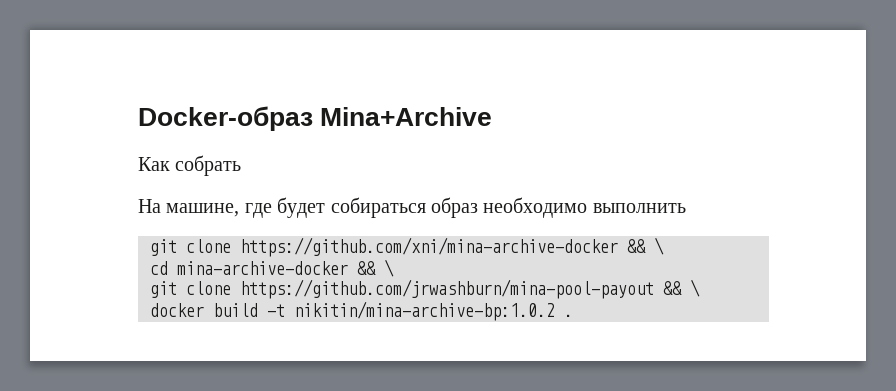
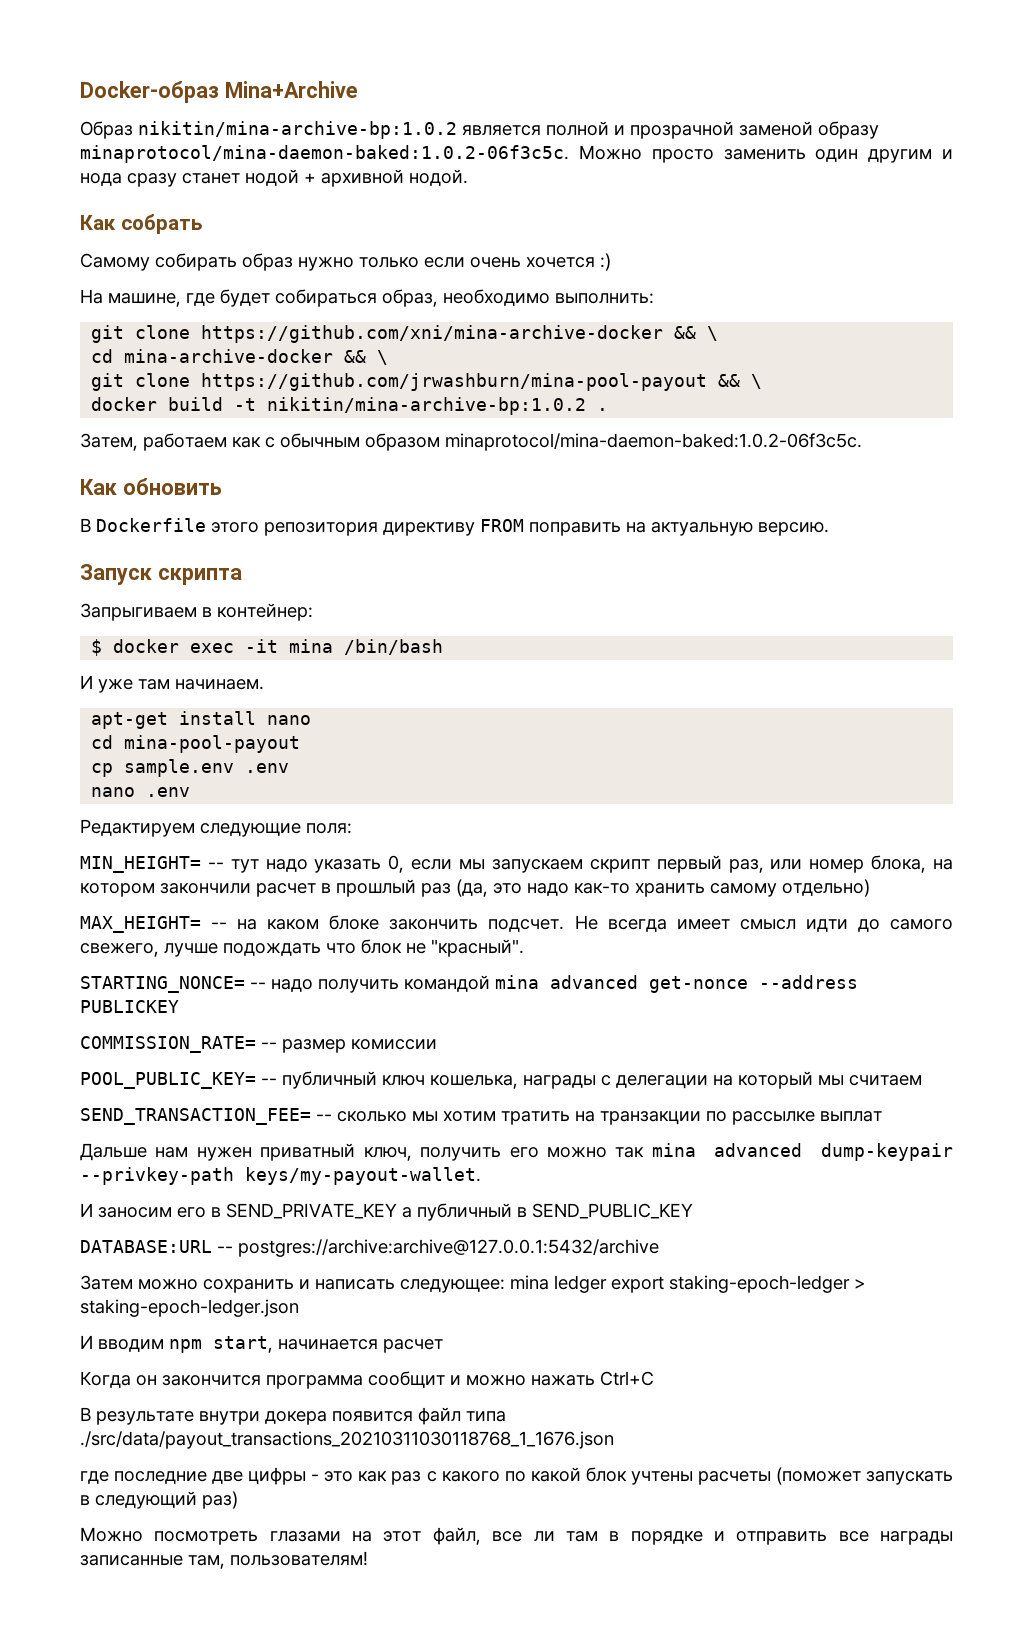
[138,155,242,176] Как собрать -> [80,121,879,139] [80,145,954,163] [80,169,468,187] [80,214,202,234] [80,253,611,271] Образ nikitin/mina-archive-bp:1.0.2 является полной и прозрачной заменой образу minaprotocol/mina-daemon-baked:1.0.2-06f3c5c. Можно просто заменить один другим и нода сразу станет нодой + архивной нодой. // Как собрать // Самому собирать образ нужно только если очень хочется :)
[431,197,686,218] образ необходимо выполнить -> [382,289,654,307] образ, необходимо выполнить:
(573, 315) none -> [80,433,862,451] [80,478,222,495] [80,518,829,536] [80,564,242,585] [80,603,313,621] [91,639,444,656] [80,675,264,693] [91,711,312,729] [91,735,301,753] [91,759,290,777] [91,787,191,797] [80,819,352,837] [80,855,954,873] [80,879,870,897] [80,915,954,933] [80,939,524,957] [80,975,858,993] [80,1000,179,1013] [80,1036,437,1053] [80,1071,922,1089] [80,1108,882,1125] [80,1143,954,1161] [80,1167,481,1185] [80,1203,693,1221] [80,1239,659,1257] [80,1275,866,1293] [80,1299,299,1317] [80,1335,443,1353] [80,1371,654,1389] [80,1407,506,1425] [80,1431,614,1449] [80,1467,953,1485] [80,1491,238,1509] [80,1527,953,1545] [80,1551,368,1569] // Затем, работаем как с обычным образом minaprotocol/mina-daemon-baked:1.0.2-06f3c5c. // Как обновить // В Dockerfile этого репозитория директиву FROM поправить на актуальную версию. // Запуск скрипта // Запрыгиваем в контейнер: // $ docker exec -it mina /bin/bash // И уже там начинаем. // apt-get install nano // cd mina-pool-payout // cp sample.env .env // nano .env // Редактируем следующие поля: // MIN_HEIGHT= -- тут надо указать 0, если мы запускаем скрипт первый раз, или номер блока, на котором закончили расчет в прошлый раз (да, это надо как-то хранить самому отдельно) // MAX_HEIGHT= -- на каком блоке закончить подсчет. Не всегда имеет смысл идти до самого свежего, лучше подождать что блок не "красный". // STARTING_NONCE= -- надо получить командой mina advanced get-nonce --address PUBLICKEY // COMMISSION_RATE= -- размер комиссии // POOL_PUBLIC_KEY= -- публичный ключ кошелька, награды с делегации на который мы считаем // SEND_TRANSACTION_FEE= -- сколько мы хотим тратить на транзакции по рассылке выплат // Дальше нам нужен приватный ключ, получить его можно так mina advanced dump-keypair --privkey-path keys/my-payout-wallet. // И заносим его в SEND_PRIVATE_KEY а публичный в SEND_PUBLIC_KEY // DATABASE:URL -- postgres://archive:archive@127.0.0.1:5432/archive // Затем можно сохранить и написать следующее: mina ledger export staking-epoch-ledger > staking-epoch-ledger.json // И вводим npm start, начинается расчет // Когда он закончится программа сообщит и можно нажать Ctrl+C // В результате внутри докера появится файл типа ./src/data/payout_transactions_20210311030118768_1_1676.json // где последние две цифры - это как раз с какого по какой блок учтены расчеты (поможет запускать в следующий раз) // Можно посмотреть глазами на этот файл, все ли там в порядке и отправить все награды записанные там, пользователям!

